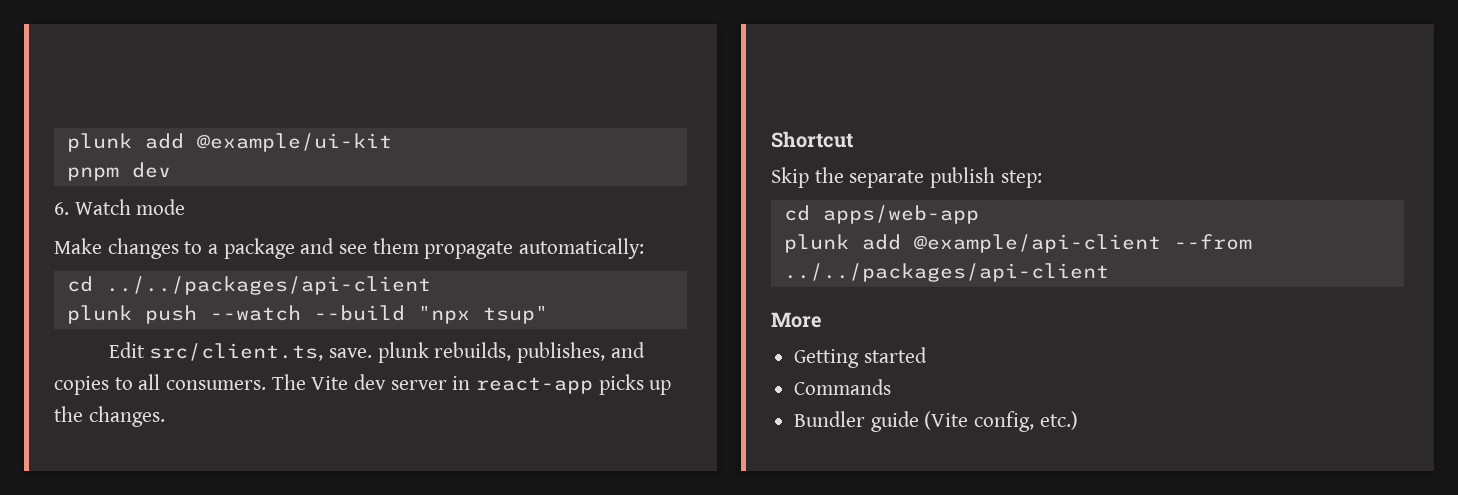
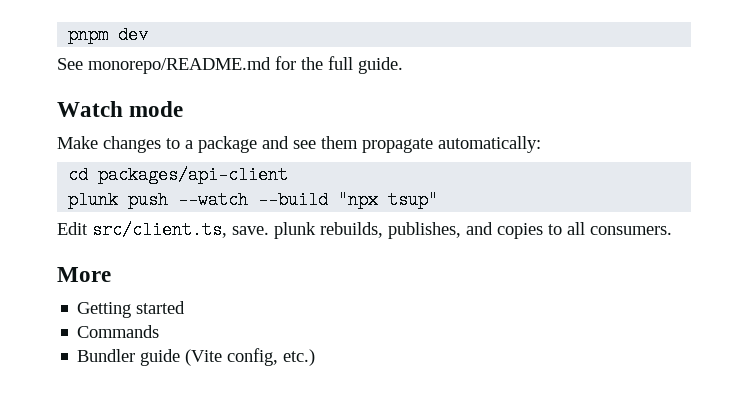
[66,133,392,152] plunk add @example/ui-kit // -> (68, 35) none
[54,202,69,215] 6. -> [57,56,403,74] See monorepo/README.md for the full guide. //
[105,276,431,295] ../../packages/api-client -> [98,166,289,184] packages/api-client
[271,374,672,395] [54,406,165,427] [771,131,853,148] [771,167,1042,188] [783,205,979,224] [783,234,1252,253] [783,263,1109,282] The Vite dev server in react-app picks up the changes. // Shortcut // Skip the separate publish step: // cd apps/web-app // plunk add @example/api-client --from ../../packages/api-client -> (672, 230) none

